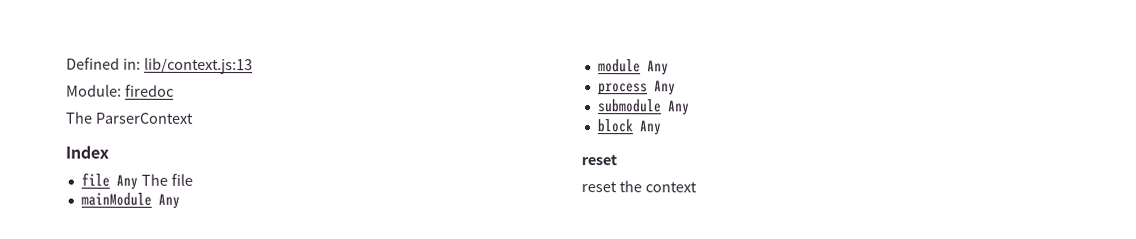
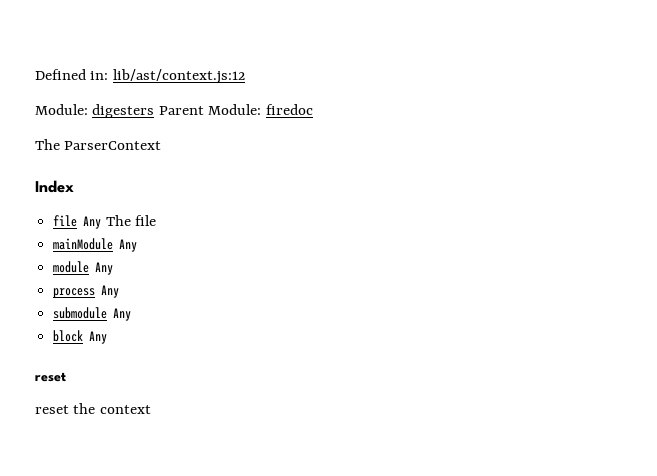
[143,57,253,75] [66,84,122,97] lib/context.js:13 // Module: -> [112,69,245,84] [35,104,262,118] lib/ast/context.js:12 // Module: digesters Parent Module:

